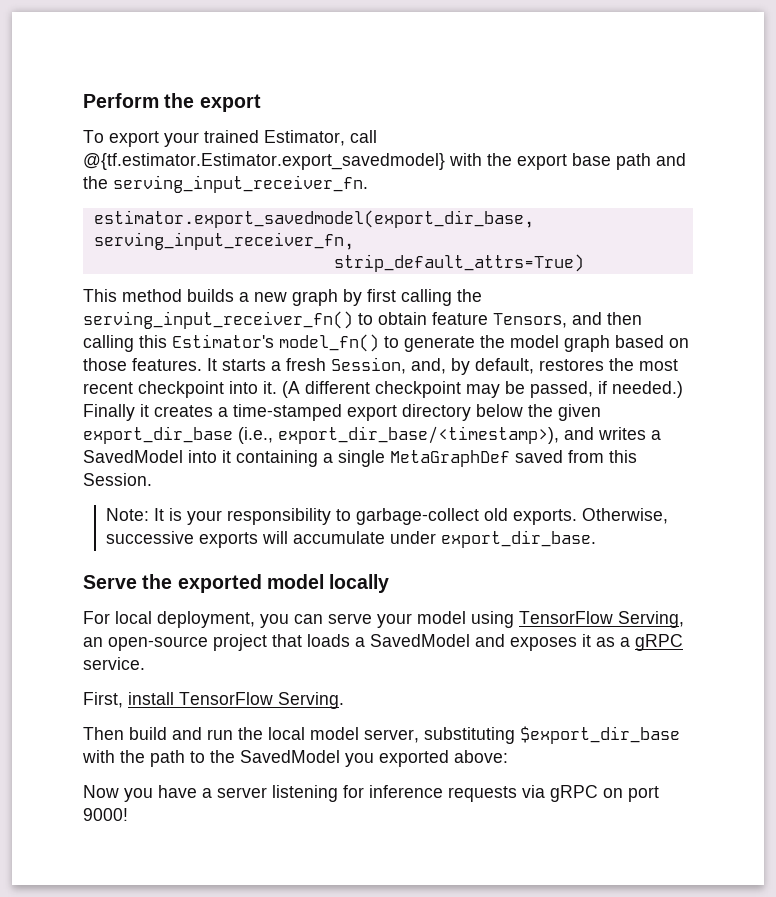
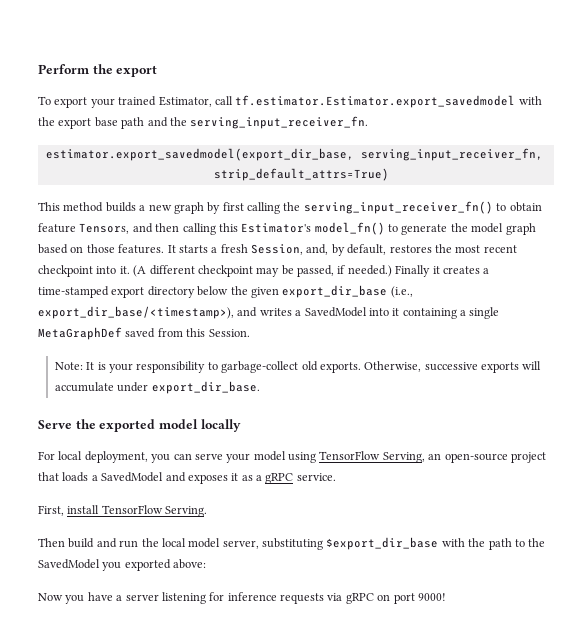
[83,153,445,170] @{tf.estimator.Estimator.export_savedmodel} -> [235,95,516,108] tf.estimator.Estimator.export_savedmodel

